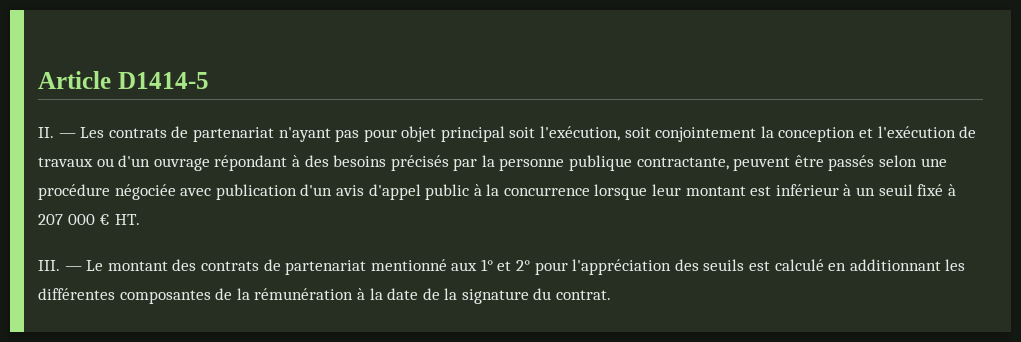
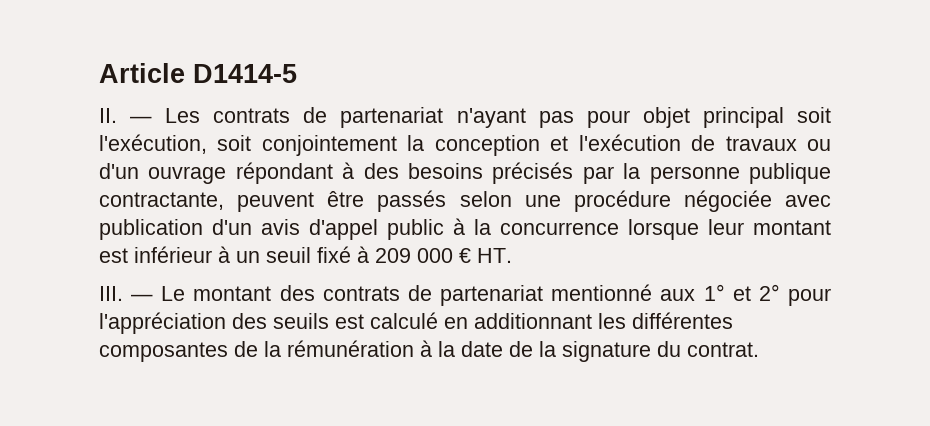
[38,214,63,225] 207 -> [375,248,411,263] 209

